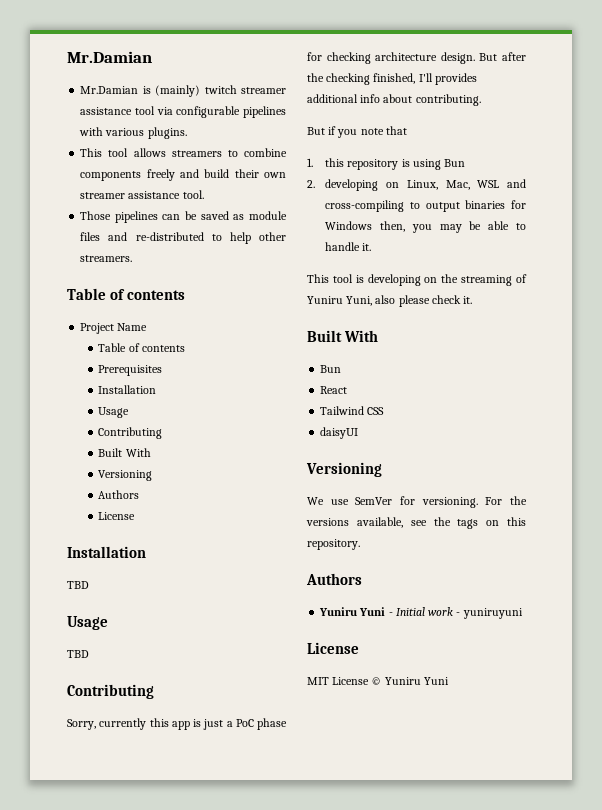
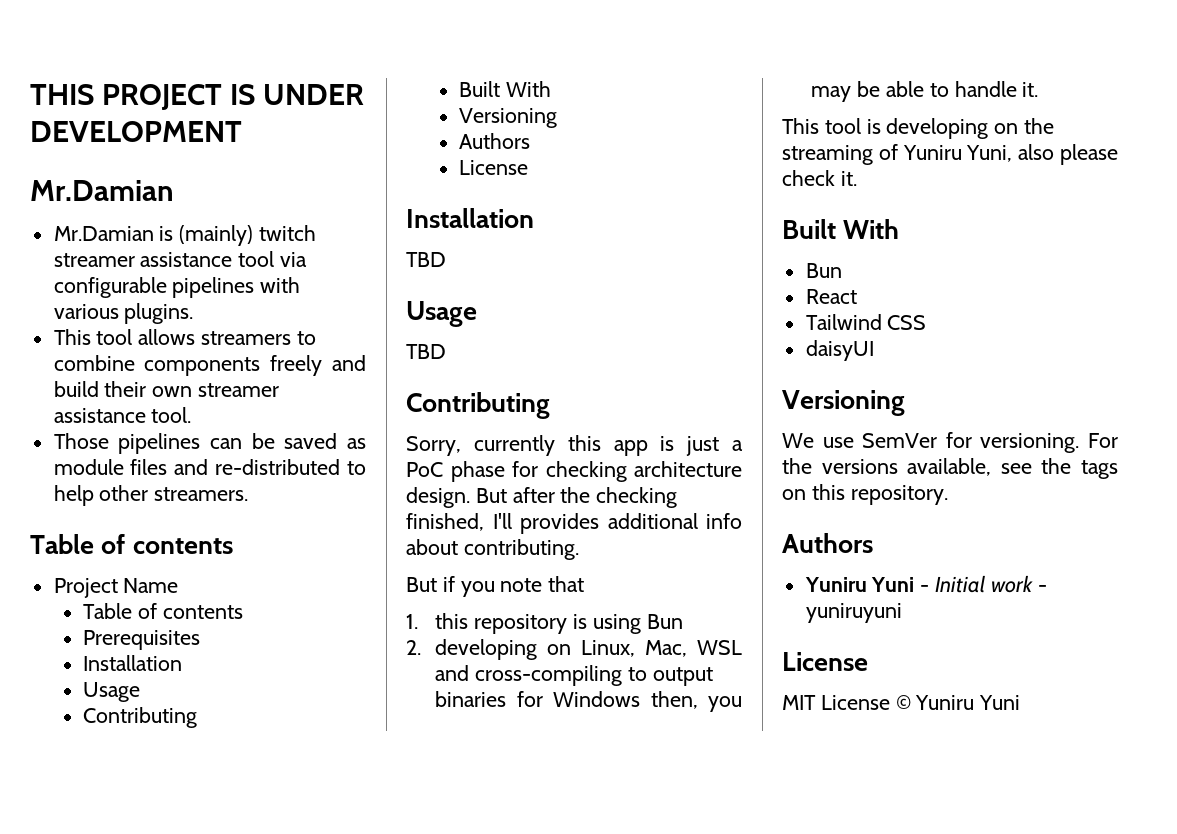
(67, 57) none -> [30,84,365,110] [30,121,242,142] THIS PROJECT IS UNDER DEVELOPMENT //

